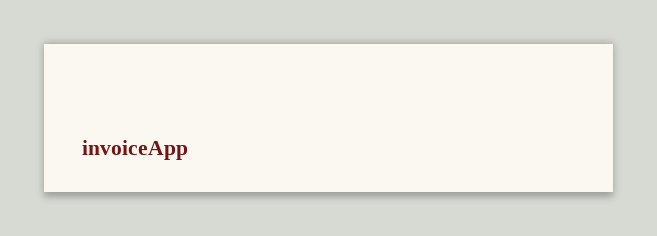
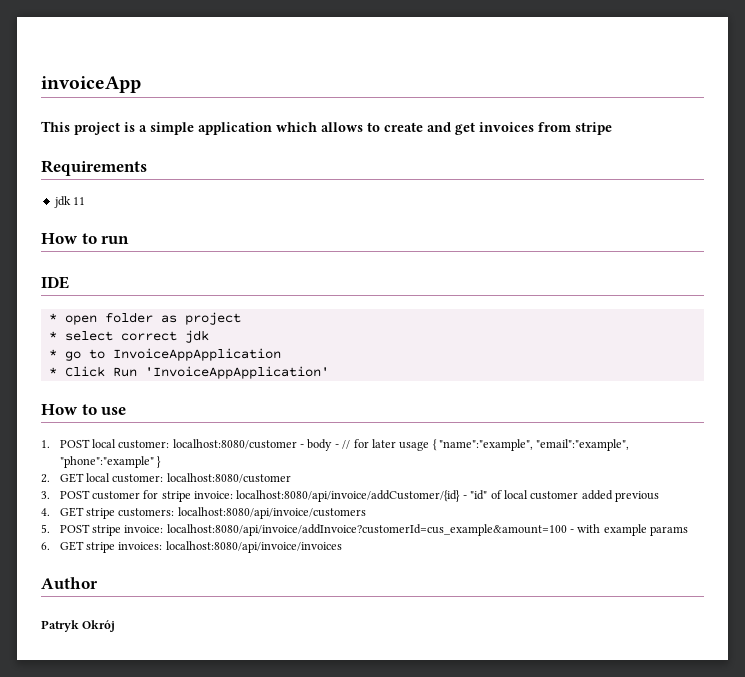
(188, 150) none -> [41,121,612,135] [41,160,147,176] [53,196,86,208] [41,233,130,244] [41,276,69,289] [48,312,241,325] [48,330,209,343] [48,348,281,361] [48,366,329,379] [41,404,127,415] [41,439,630,451] [59,456,161,468] [41,473,291,483] [41,490,660,502] [41,507,366,519] [41,524,689,536] [41,541,342,553] [41,577,98,589] [41,620,116,632] // This project is a simple application which allows to create and get invoices from stripe // Requirements // jdk 11 // How to run // IDE // * open folder as project // * select correct jdk // * go to InvoiceAppApplication // * Click Run 'InvoiceAppApplication' // How to use // 1. POST local customer: localhost:8080/customer - body - // for later usage { "name":"example", "email":"example", "phone":"example" } // 2. GET local customer: localhost:8080/customer // 3. POST customer for stripe invoice: localhost:8080/api/invoice/addCustomer/{id} - "id" of local customer added previous // 4. GET stripe customers: localhost:8080/api/invoice/customers // 5. POST stripe invoice: localhost:8080/api/invoice/addInvoice?customerId=cus_example&amount=100 - with example params // 6. GET stripe invoices: localhost:8080/api/invoice/invoices // Author // Patryk Okrój

